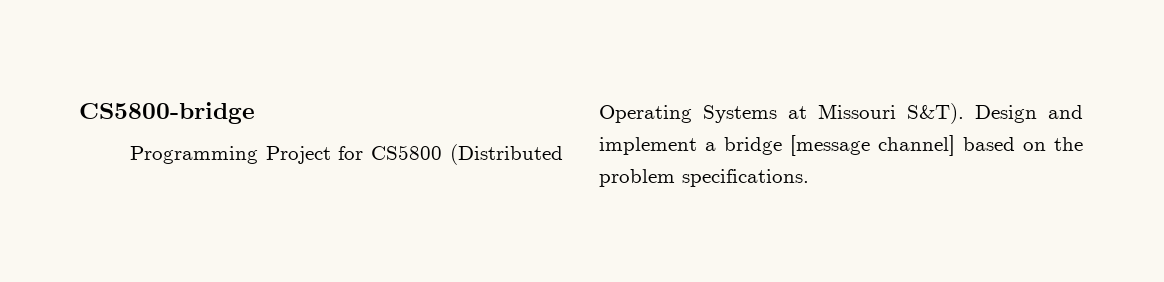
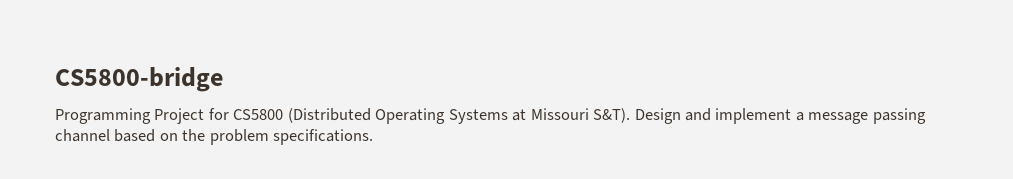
[724,135,955,156] bridge [message channel] -> [808,108,926,124] [55,129,110,142] message passing channel

